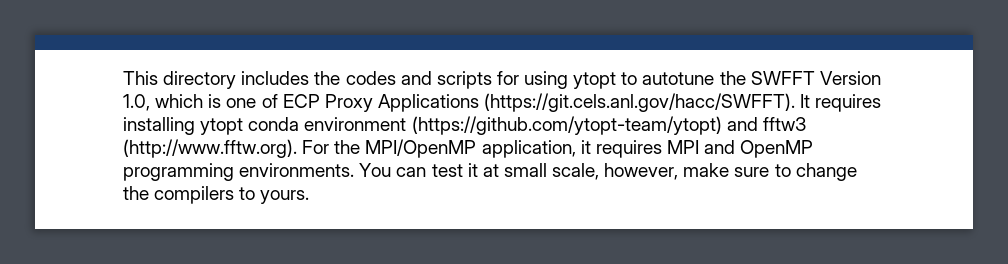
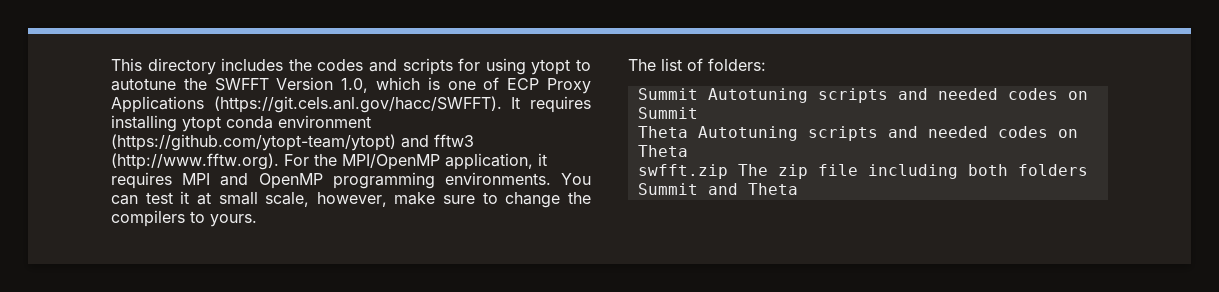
(310, 197) none -> [628,58,766,71] [637,88,1088,103] [637,107,698,119] [637,126,1078,141] [637,145,688,157] [637,164,1088,179] [637,183,798,195] // The list of folders: // Summit Autotuning scripts and needed codes on Summit // Theta Autotuning scripts and needed codes on Theta // swfft.zip The zip file including both folders Summit and Theta

